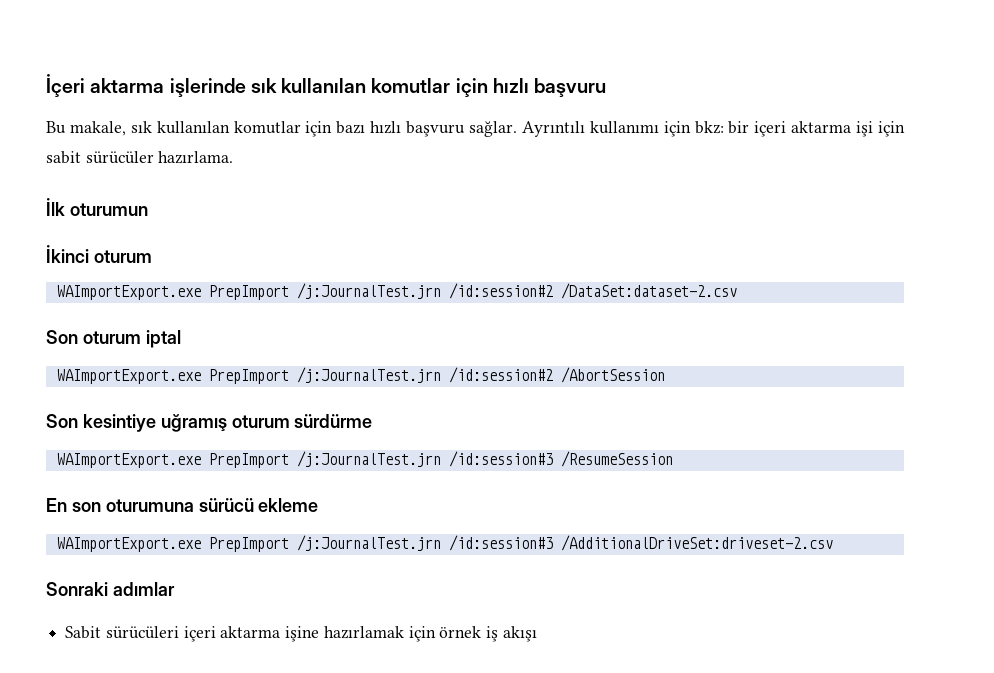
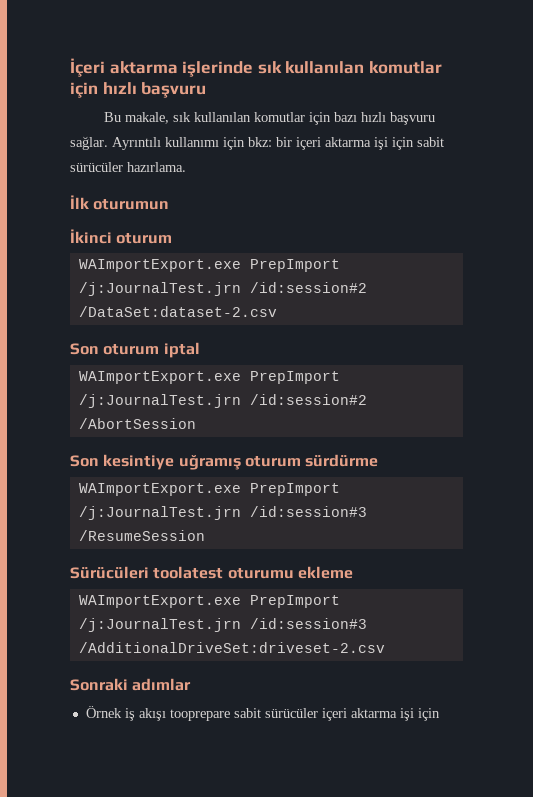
[46,498,254,512] En son oturumuna sürücü -> [70,566,294,579] Sürücüleri toolatest oturumu
[65,626,537,642] Sabit sürücüleri içeri aktarma işine hazırlamak için örnek iş akışı -> [85,706,440,721] Örnek iş akışı tooprepare sabit sürücüler içeri aktarma işi için

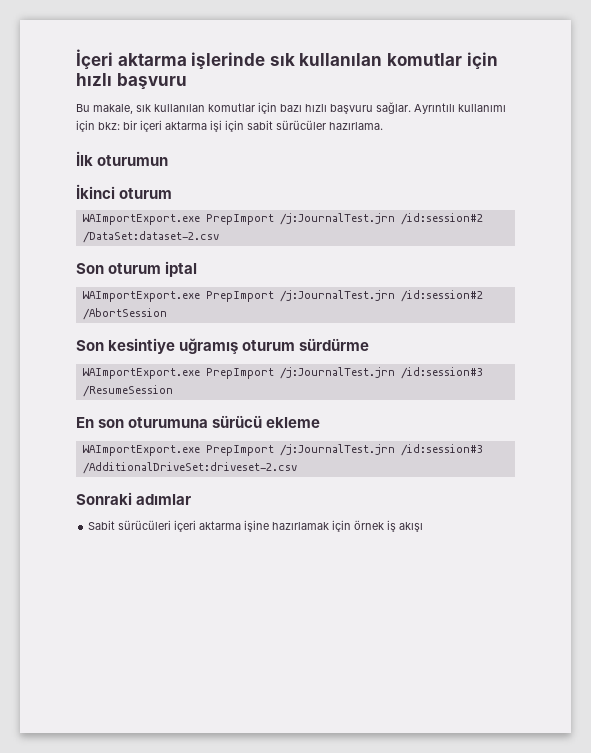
[70,566,294,579] Sürücüleri toolatest oturumu -> [76,415,263,428] En son oturumuna sürücü
[85,706,440,721] Örnek iş akışı tooprepare sabit sürücüler içeri aktarma işi için -> [88,520,424,532] Sabit sürücüleri içeri aktarma işine hazırlamak için örnek iş akışı

